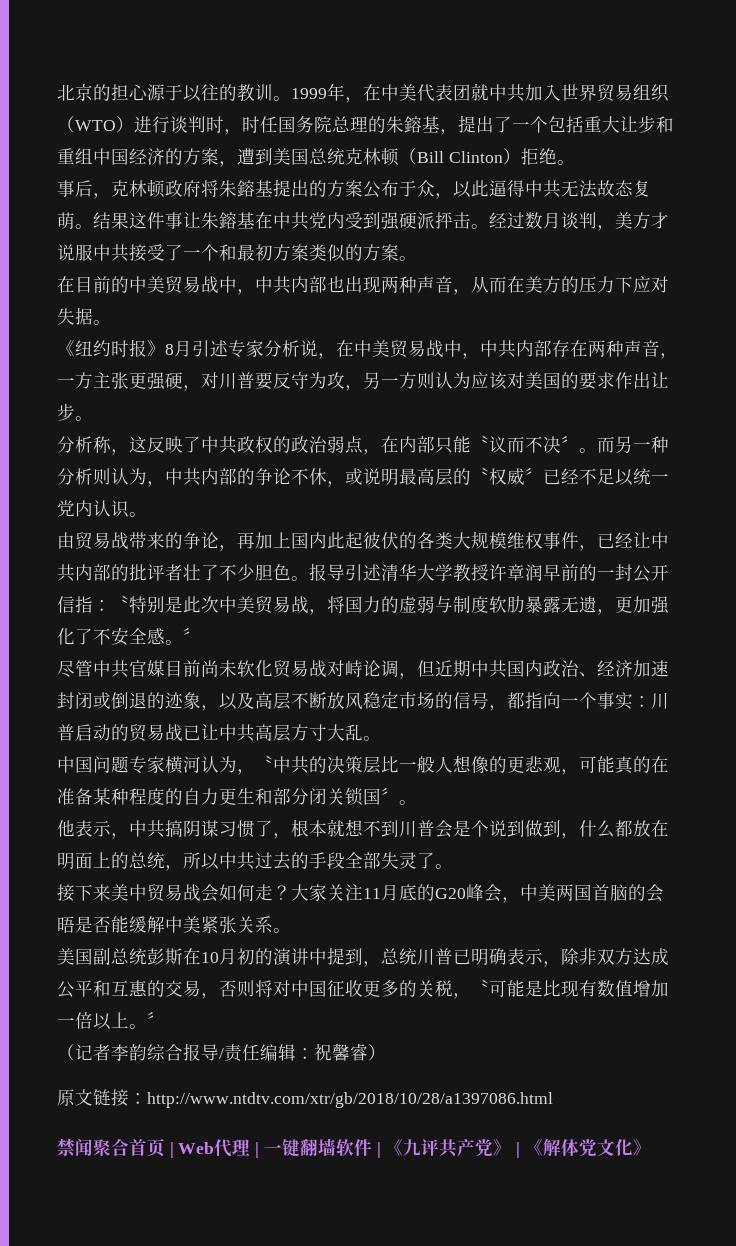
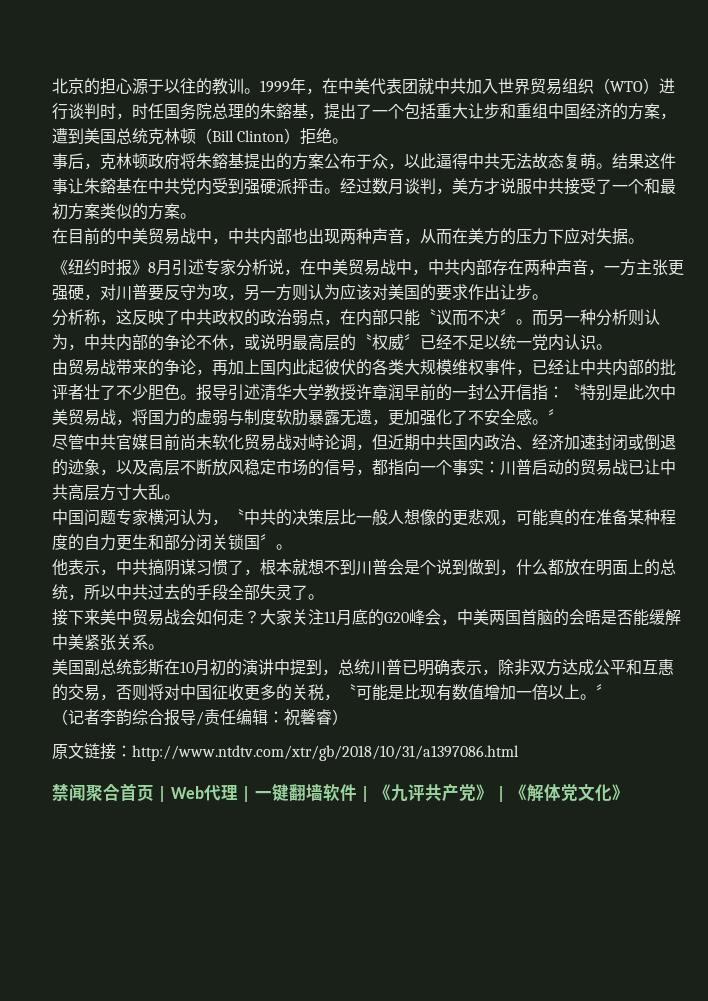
[147,1092,553,1108] http://www.ntdtv.com/xtr/gb/2018/10/28/a1397086.html -> [132,745,519,761] http://www.ntdtv.com/xtr/gb/2018/10/31/a1397086.html

